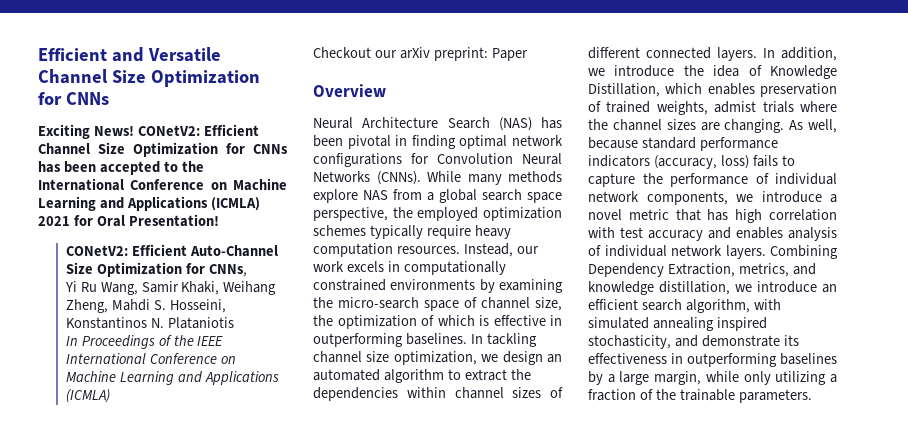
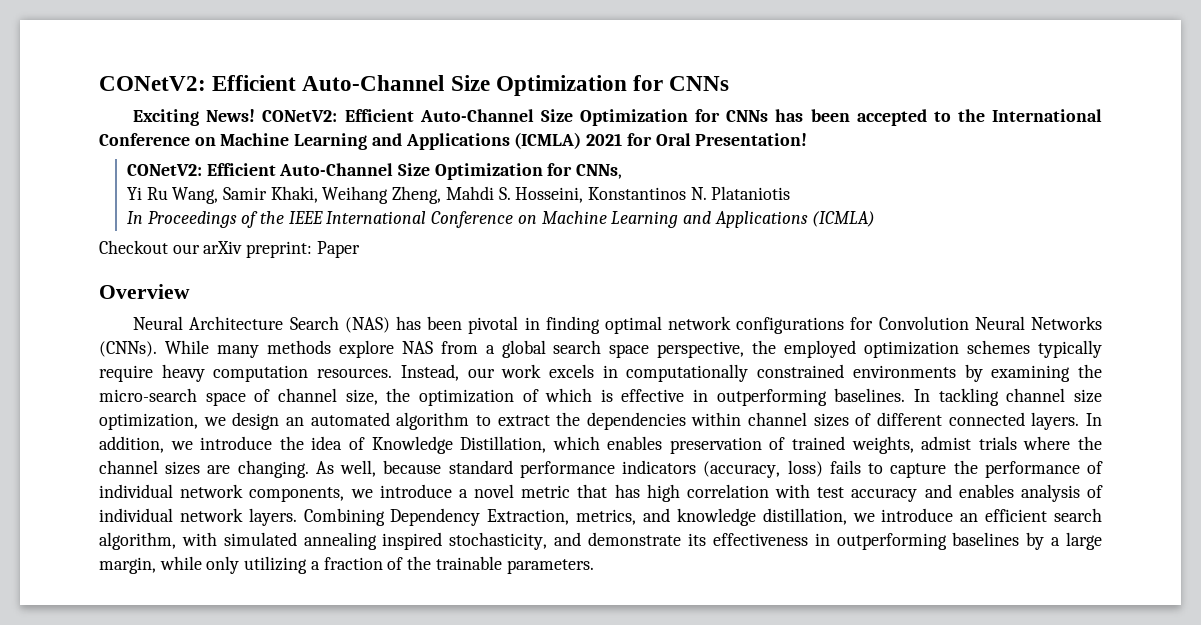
[38,47,221,62] [38,69,108,84] Efficient and Versatile Channel -> [99,75,445,91] CONetV2: Efficient Auto-Channel
[38,143,90,155] Channel -> [419,109,534,122] Auto-Channel

